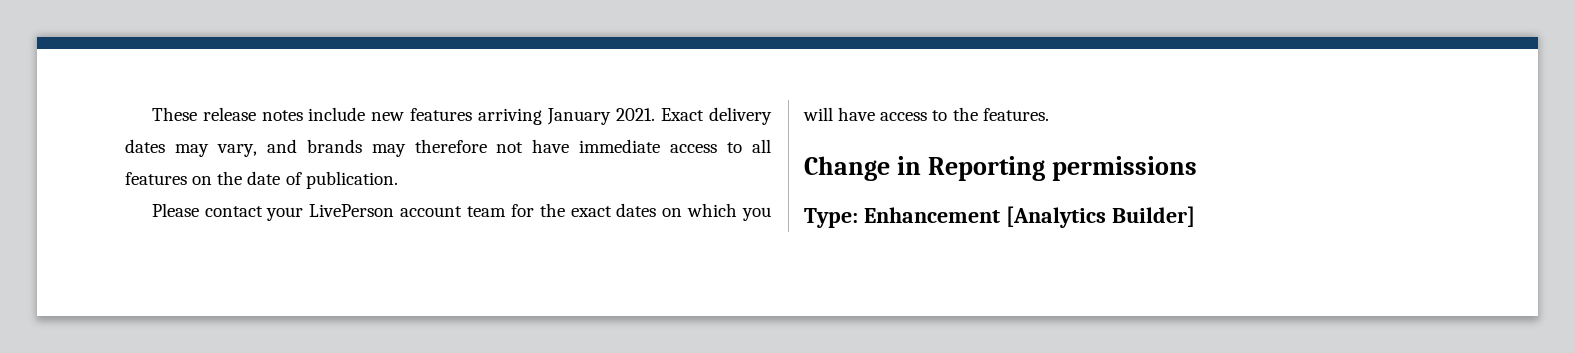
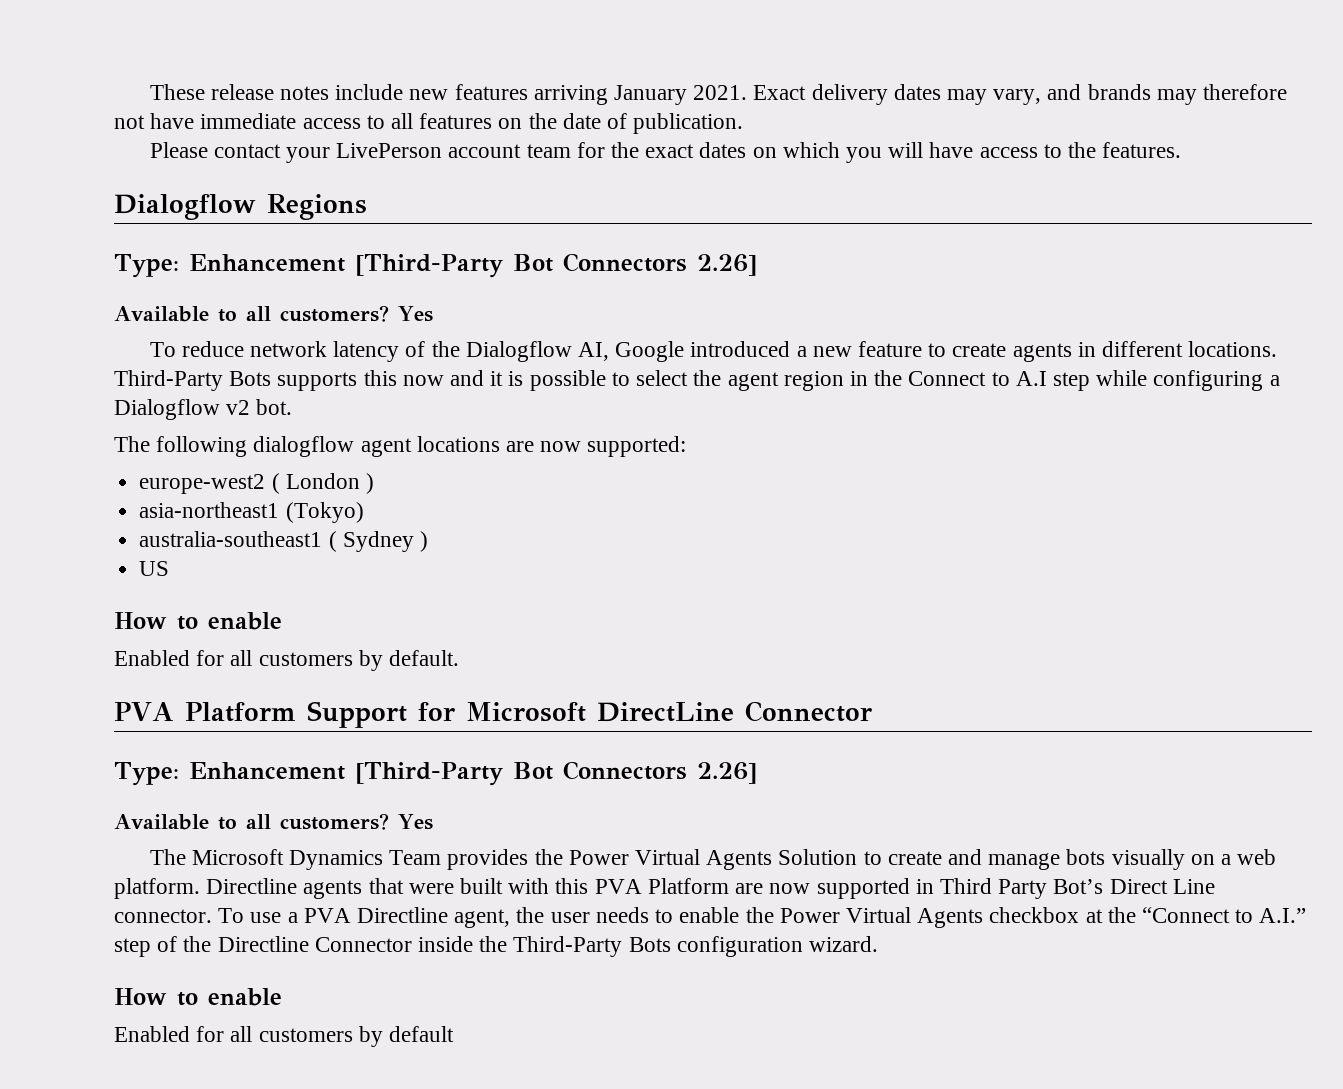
[804,156,1197,181] [804,206,1195,228] Change in Reporting permissions // Type: Enhancement [Analytics Builder] -> [114,194,367,220] [114,253,757,278] [114,305,433,322] [149,341,1278,362] [114,370,1280,391] [114,399,293,420] [114,436,687,457] [139,473,374,494] [139,502,364,523] [139,531,428,552] [139,561,170,576] [114,612,282,630] [114,650,460,671] [114,701,872,728] [114,761,757,786] [114,813,433,830] [149,849,1277,870] [114,878,1215,899] [114,907,1307,928] [114,936,879,957] [114,988,282,1006] [114,1026,455,1047] Dialogflow Regions // Type: Enhancement [Third-Party Bot Connectors 2.26] // Available to all customers? Yes // To reduce network latency of the Dialogflow AI, Google introduced a new feature to create agents in different locations. Third-Party Bots supports this now and it is possible to select the agent region in the Connect to A.I step while configuring a Dialogflow v2 bot. // The following dialogflow agent locations are now supported: // europe-west2 ( London ) // asia-northeast1 (Tokyo) // australia-southeast1 ( Sydney ) // US // How to enable // Enabled for all customers by default. // PVA Platform Support for Microsoft DirectLine Connector // Type: Enhancement [Third-Party Bot Connectors 2.26] // Available to all customers? Yes // The Microsoft Dynamics Team provides the Power Virtual Agents Solution to create and manage bots visually on a web platform. Directline agents that were built with this PVA Platform are now supported in Third Party Bot’s Direct Line connector. To use a PVA Directline agent, the user needs to enable the Power Virtual Agents checkbox at the “Connect to A.I.” step of the Directline Connector inside the Third-Party Bots configuration wizard. // How to enable // Enabled for all customers by default

